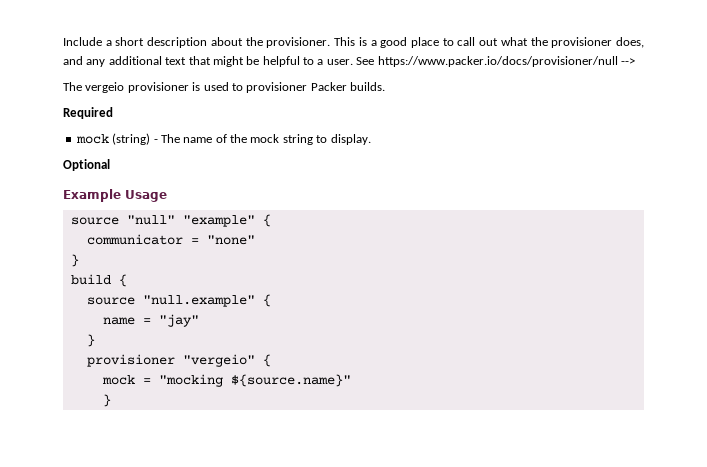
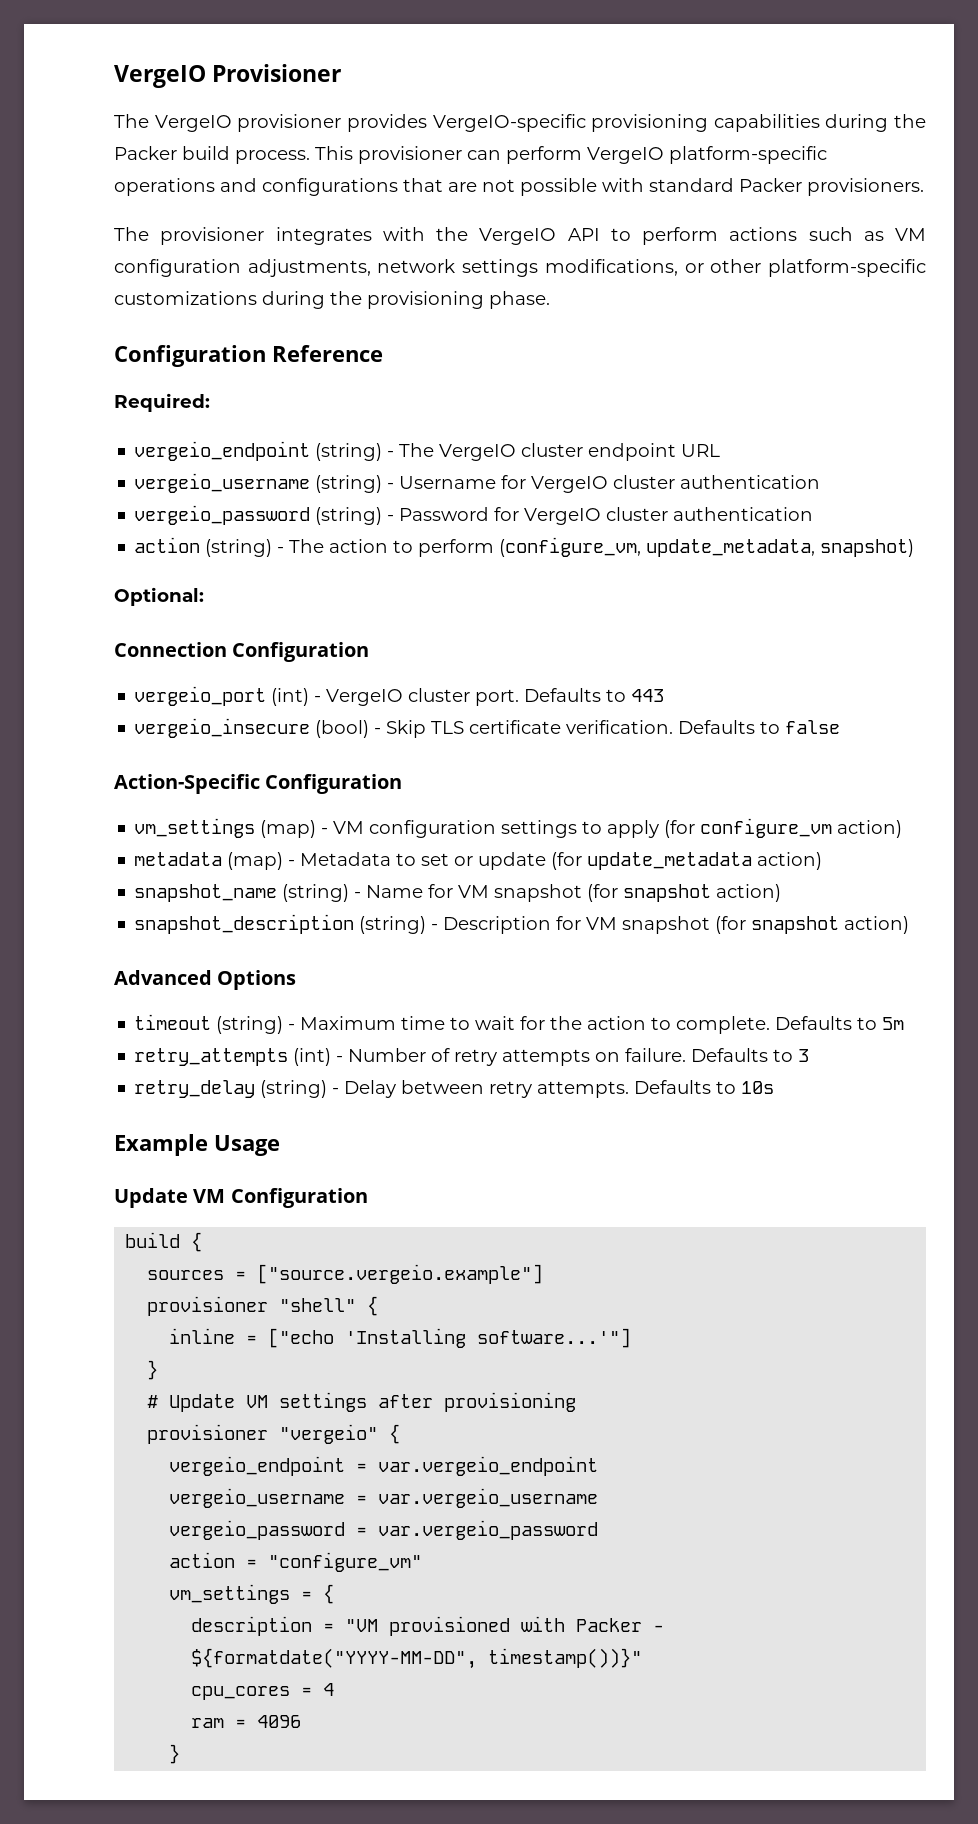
[63,37,644,48] [63,56,635,67] [63,82,385,93] [63,107,113,119] [75,133,371,145] [63,159,110,171] [63,189,167,202] [70,214,271,227] [86,234,255,245] [70,254,79,267] [70,274,127,287] [86,294,271,307] [102,314,199,327] [86,334,95,347] [86,354,271,367] [101,374,351,387] Include a short description about the provisioner. This is a good place to call out what the provisioner does, and any additional text that might be helpful to a user. See https://www.packer.io/docs/provisioner/null --> // The vergeio provisioner is used to provisioner Packer builds. // Required // mock (string) - The name of the mock string to display. // Optional // Example Usage // source "null" "example" { // communicator = "none" // } // build { // source "null.example" { // name = "jay" // } // provisioner "vergeio" { // mock = "mocking ${source.name}" -> [114,64,342,88] [114,114,926,132] [114,146,827,164] [114,178,924,196] [114,227,926,245] [114,259,926,277] [114,291,550,309] [114,345,383,367] [114,393,210,412] [134,441,721,461] [134,473,821,493] [134,505,814,525] [134,537,915,557] [114,587,204,606] [114,642,370,662] [134,686,665,706] [134,718,841,738] [114,774,403,794] [134,818,903,838] [134,852,823,870] [134,884,782,902] [134,914,910,934] [114,970,297,990] [134,1014,905,1034] [134,1048,810,1066] [134,1080,775,1098] [114,1134,280,1156] [114,1188,368,1208] [125,1232,203,1252] [147,1264,544,1284] [147,1296,379,1316] [169,1328,632,1348] [147,1360,159,1380] [147,1392,577,1412] [147,1424,401,1444] [169,1456,599,1476] [169,1488,599,1508] [169,1520,599,1540] [169,1552,423,1572] [169,1584,335,1604] [191,1616,665,1636] [191,1648,643,1669] [191,1683,335,1700] [191,1715,302,1728] VergeIO Provisioner // The VergeIO provisioner provides VergeIO-specific provisioning capabilities during the Packer build process. This provisioner can perform VergeIO platform-specific operations and configurations that are not possible with standard Packer provisioners. // The provisioner integrates with the VergeIO API to perform actions such as VM configuration adjustments, network settings modifications, or other platform-specific customizations during the provisioning phase. // Configuration Reference // Required: // vergeio_endpoint (string) - The VergeIO cluster endpoint URL // vergeio_username (string) - Username for VergeIO cluster authentication // vergeio_password (string) - Password for VergeIO cluster authentication // action (string) - The action to perform (configure_vm, update_metadata, snapshot) // Optional: // Connection Configuration // vergeio_port (int) - VergeIO cluster port. Defaults to 443 // vergeio_insecure (bool) - Skip TLS certificate verification. Defaults to false // Action-Specific Configuration // vm_settings (map) - VM configuration settings to apply (for configure_vm action) // metadata (map) - Metadata to set or update (for update_metadata action) // snapshot_name (string) - Name for VM snapshot (for snapshot action) // snapshot_description (string) - Description for VM snapshot (for snapshot action) // Advanced Options // timeout (string) - Maximum time to wait for the action to complete. Defaults to 5m // retry_attempts (int) - Number of retry attempts on failure. Defaults to 3 // retry_delay (string) - Delay between retry attempts. Defaults to 10s // Example Usage // Update VM Configuration // build { // sources = ["source.vergeio.example"] // provisioner "shell" { // inline = ["echo 'Installing software...'"] // } // # Update VM settings after provisioning // provisioner "vergeio" { // vergeio_endpoint = var.vergeio_endpoint // vergeio_username = var.vergeio_username // vergeio_password = var.vergeio_password // action = "configure_vm" // vm_settings = { // description = "VM provisioned with Packer - ${formatdate("YYYY-MM-DD", timestamp())}" // cpu_cores = 4 // ram = 4096

